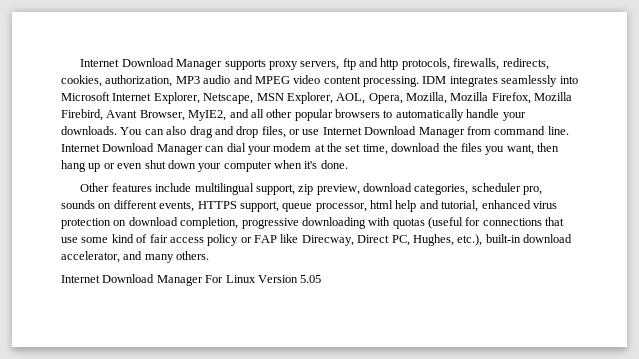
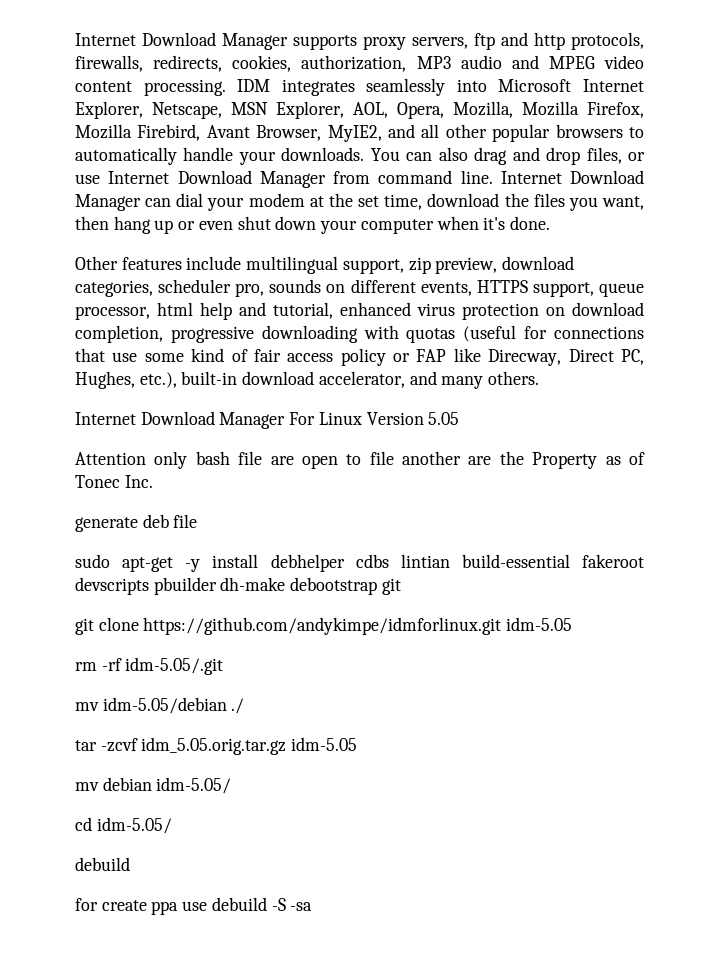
(322, 279) none -> [75,451,646,469] [75,475,153,488] [75,514,198,532] [75,554,644,572] [75,577,401,595] [75,617,573,635] [75,657,224,675] [75,697,245,714] [75,737,358,755] [75,777,232,794] [75,817,172,834] [75,857,130,871] [75,897,313,915] // Attention only bash file are open to file another are the Property as of Tonec Inc. // generate deb file // sudo apt-get -y install debhelper cdbs lintian build-essential fakeroot devscripts pbuilder dh-make debootstrap git // git clone https://github.com/andykimpe/idmforlinux.git idm-5.05 // rm -rf idm-5.05/.git // mv idm-5.05/debian ./ // tar -zcvf idm_5.05.orig.tar.gz idm-5.05 // mv debian idm-5.05/ // cd idm-5.05/ // debuild // for create ppa use debuild -S -sa

